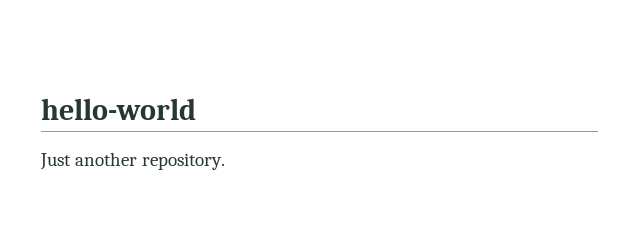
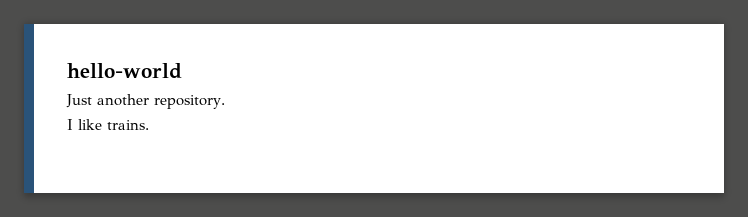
(226, 161) none -> [67,119,149,130] // I like trains.

